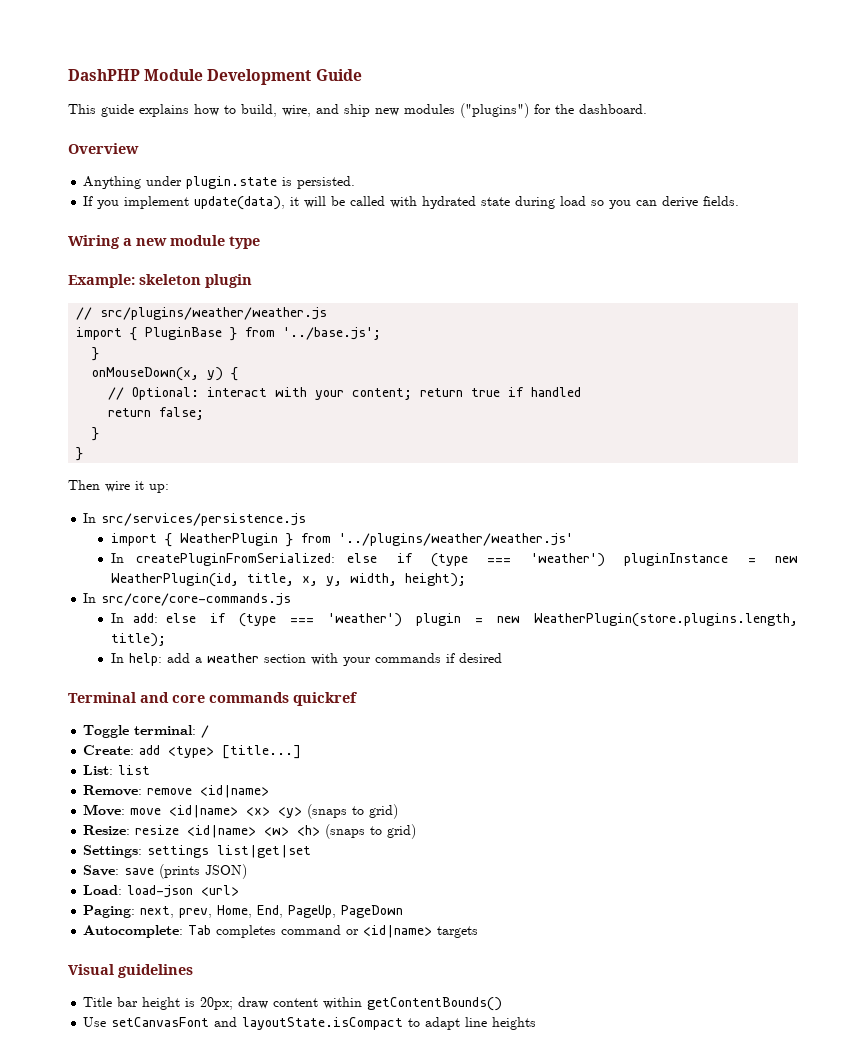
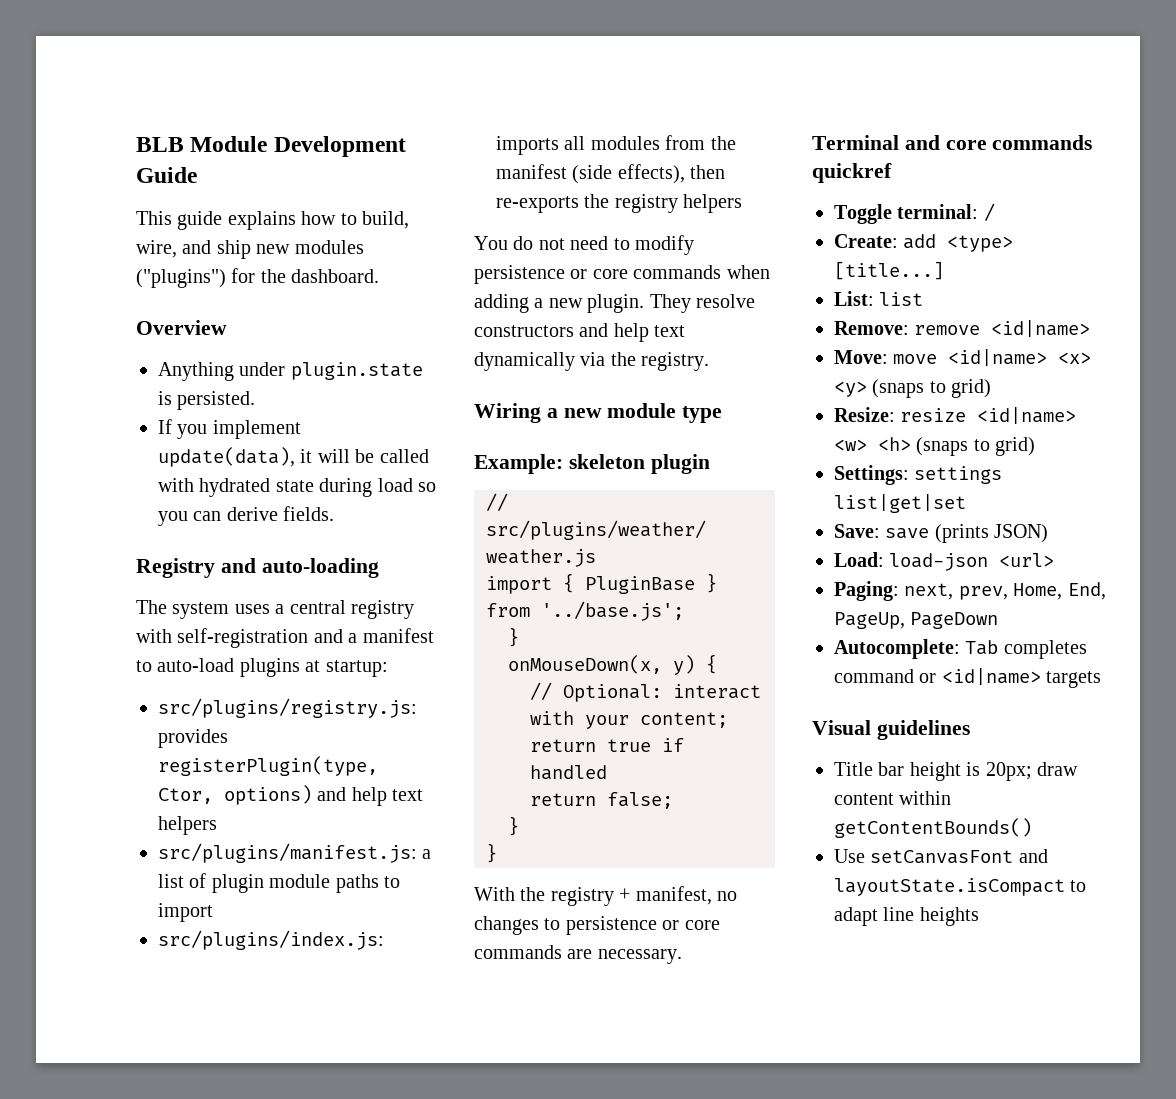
[68,69,140,81] DashPHP -> [136,137,184,152] BLB
(740, 201) none -> [136,558,379,578] [136,600,414,619] [136,628,434,648] [136,658,388,677] [158,698,417,718] [158,729,228,748] [158,756,378,776] [158,785,424,806] [158,816,217,835] [158,843,432,863] [158,873,400,893] [158,903,213,922] [158,930,384,950] [496,135,736,155] [496,164,726,184] [496,194,743,213] [474,235,694,255] [474,265,770,284] [474,294,755,313] [474,323,686,342] [474,352,710,371] // Registry and auto-loading // The system uses a central registry with self-registration and a manifest to auto-load plugins at startup: // src/plugins/registry.js: provides registerPlugin(type, Ctor, options) and help text helpers // src/plugins/manifest.js: a list of plugin module paths to import // src/plugins/index.js: imports all modules from the manifest (side effects), then re-exports the registry helpers // You do not need to modify persistence or core commands when adding a new plugin. They resolve constructors and help text dynamically via the registry.
[68,480,169,493] [83,513,307,526] [110,533,573,547] [110,553,798,567] [110,573,466,587] [83,593,292,606] [110,613,798,627] [110,633,166,647] [110,653,502,666] Then wire it up: // In src/services/persistence.js // import { WeatherPlugin } from '../plugins/weather/weather.js' // In createPluginFromSerialized: else if (type === 'weather') pluginInstance = new WeatherPlugin(id, title, x, y, width, height); // In src/core/core-commands.js // In add: else if (type === 'weather') plugin = new WeatherPlugin(store.plugins.length, title); // In help: add a weather section with your commands if desired -> [474,886,737,906] [474,916,720,935] [474,945,682,964] With the registry + manifest, no changes to persistence or core commands are necessary.

